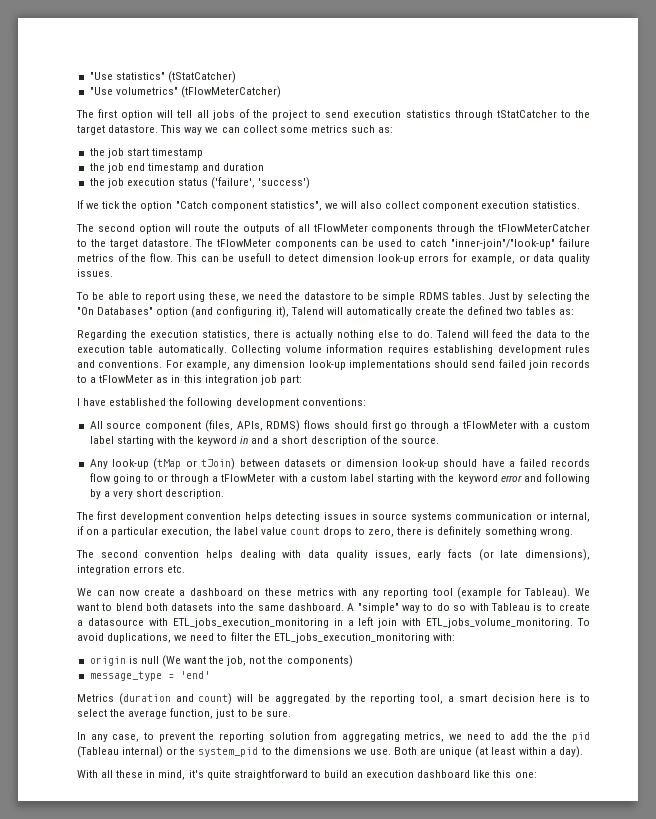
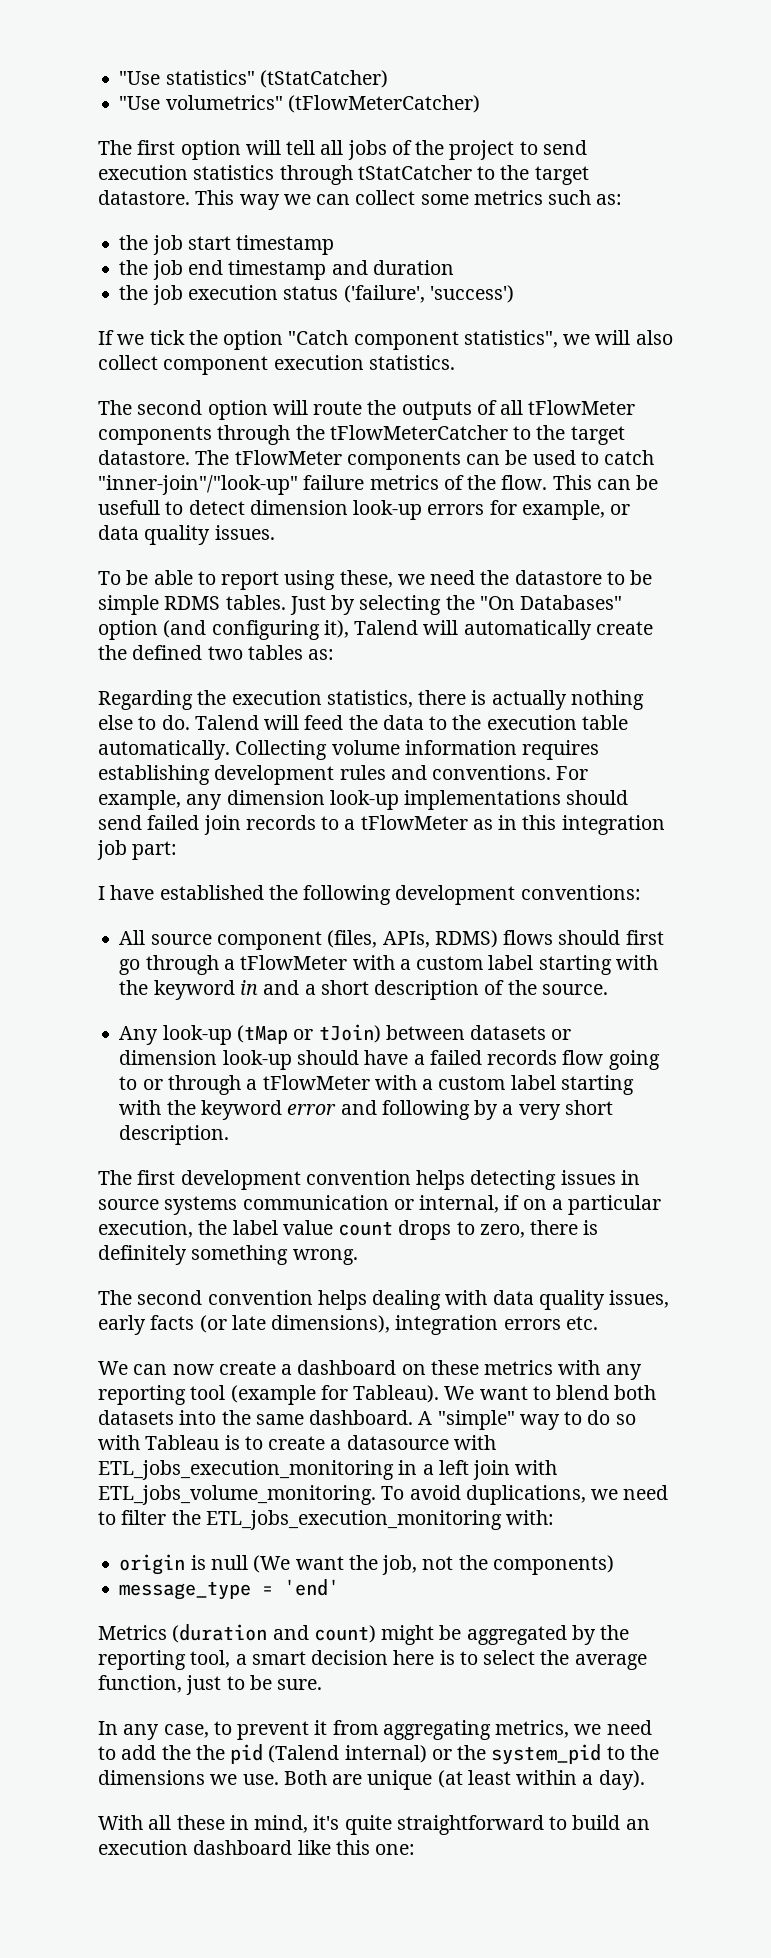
[237,694,254,702] will -> [381,1625,435,1645] might
[199,732,310,742] the reporting solution -> [314,1720,328,1735] it
[77,746,119,758] (Tableau -> [268,1745,340,1763] (Talend

